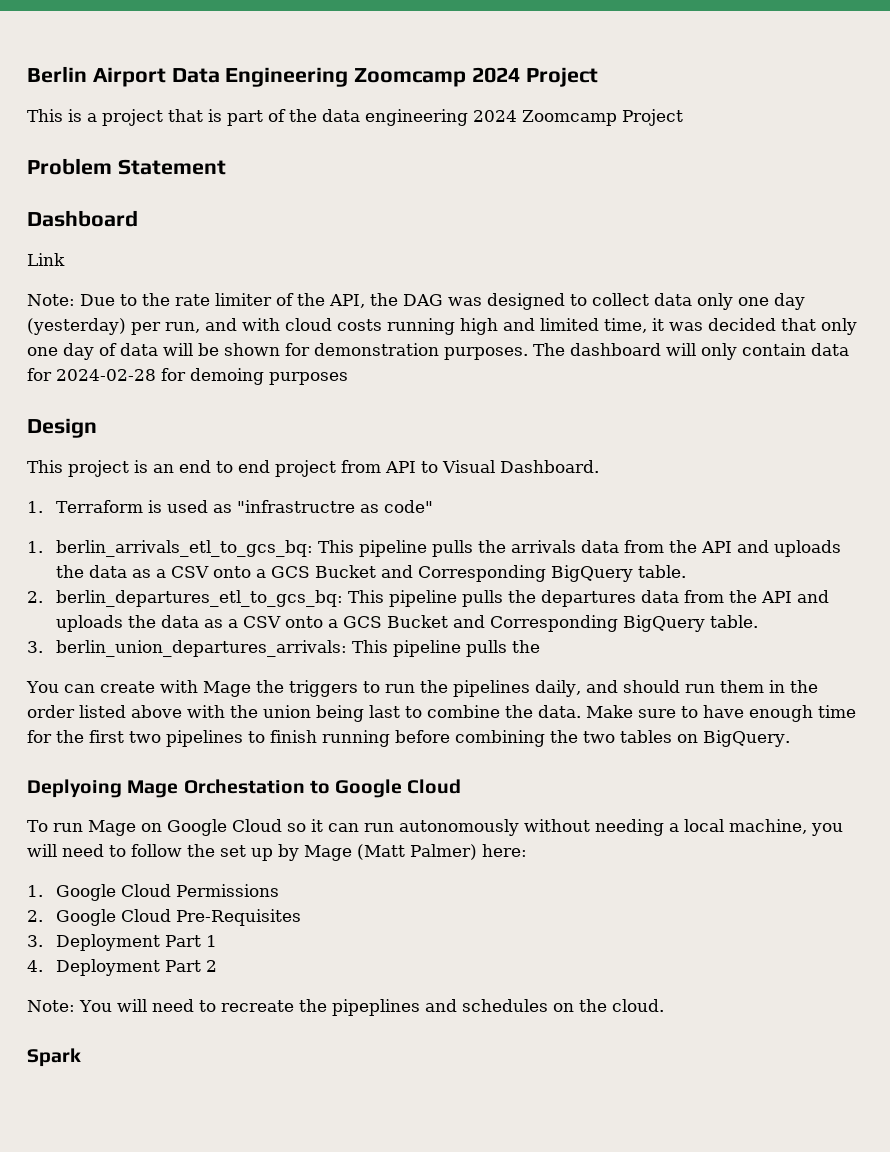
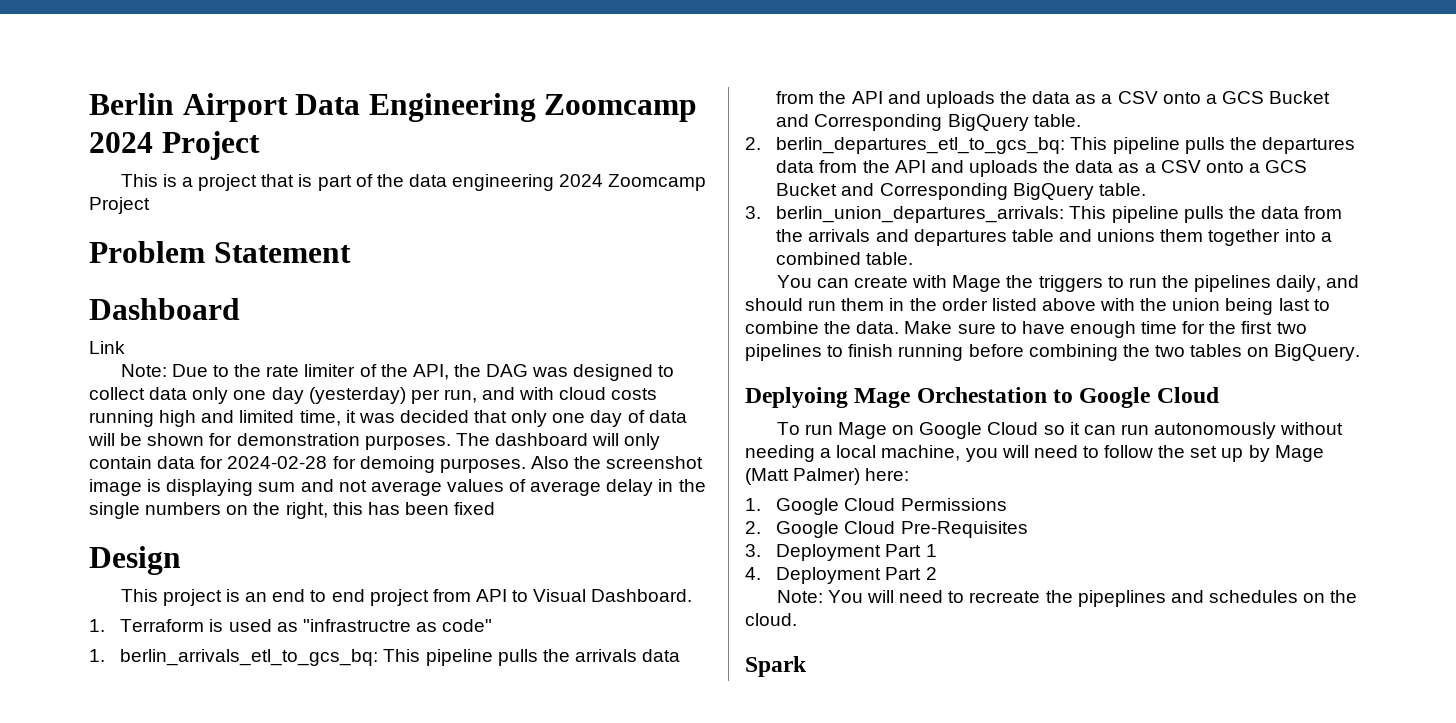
[269,372,348,385] purposes -> [439,456,704,473] [89,479,706,496] [89,502,496,519] purposes. Also the screenshot image is displaying sum and not average values of average delay in the single numbers on the right, this has been fixed
(541, 646) none -> [1261,206,1343,219] [776,229,1332,246] [776,252,914,265] data from the arrivals and departures table and unions them together into a combined table.

